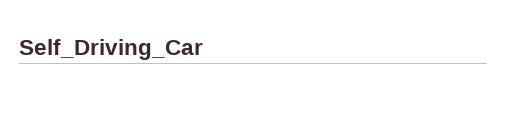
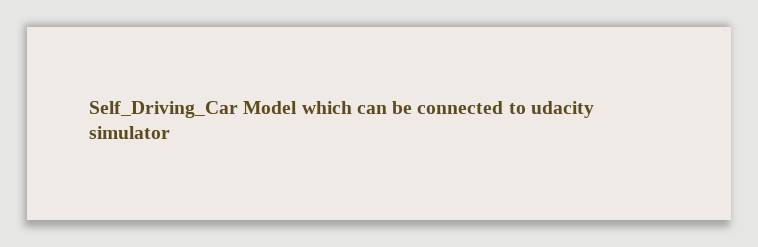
(203, 49) none -> [243,101,594,118] [89,126,170,139] Model which can be connected to udacity simulator

